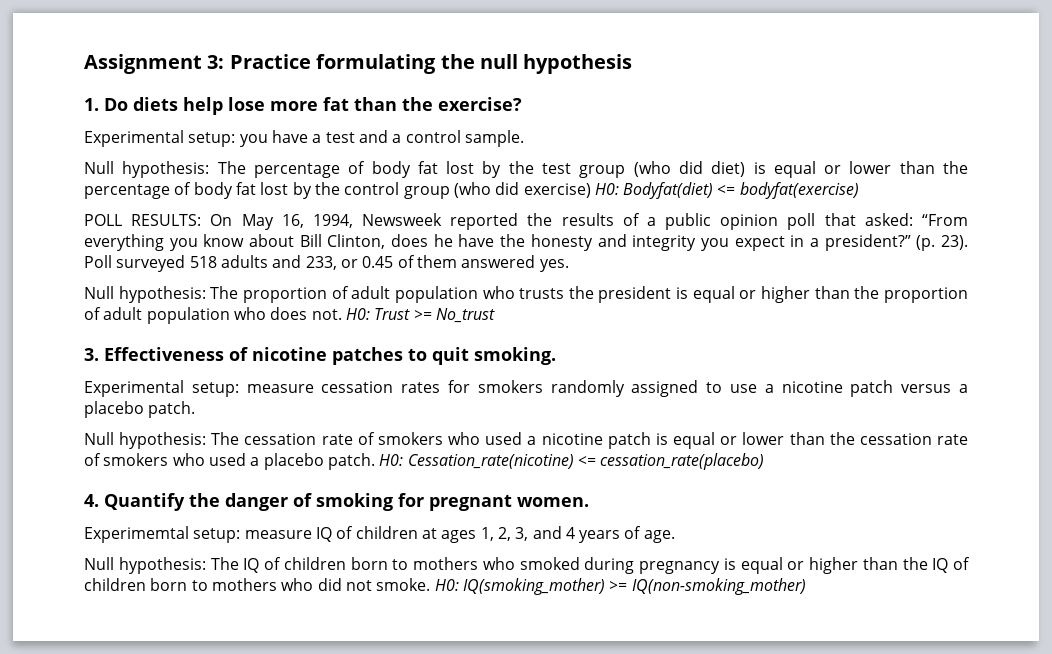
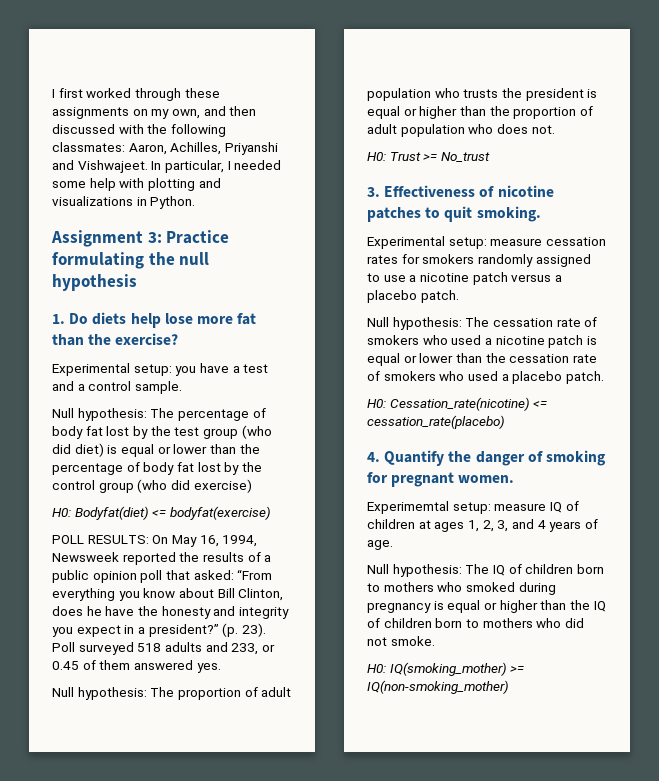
(84, 64) none -> [52,88,220,101] [52,106,257,119] [52,124,226,137] [52,142,278,155] [52,160,282,173] [52,178,221,191] [52,196,196,209] I first worked through these assignments on my own, and then discussed with the following classmates: Aaron, Achilles, Priyanshi and Vishwajeet. In particular, I needed some help with plotting and visualizations in Python. //
(591, 190) none -> (252, 486) //
(342, 314) none -> (555, 129) //
(375, 461) none -> (604, 377) //
(431, 584) none -> (435, 641) //

